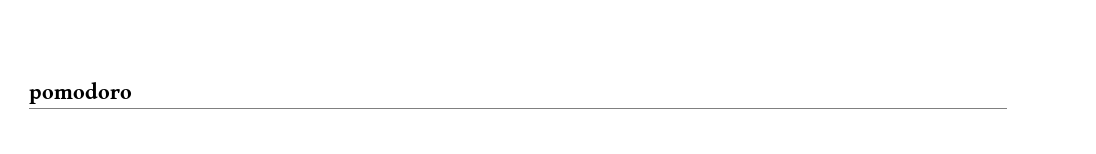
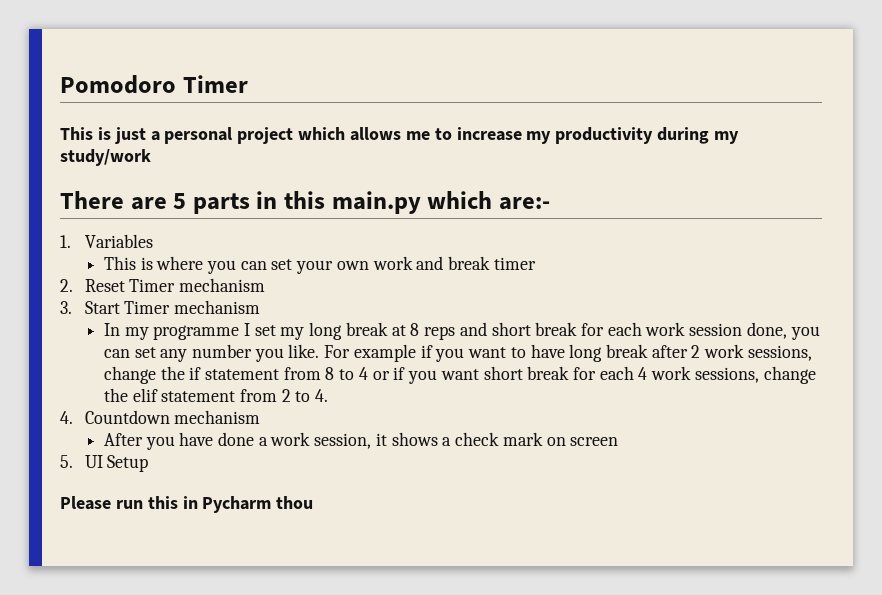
[29,82,132,104] pomodoro -> [60,75,248,94] [60,127,740,144] [60,149,151,166] [60,191,550,214] [60,234,153,248] [103,256,536,274] [60,278,266,292] [60,300,261,314] [103,322,820,340] [103,344,812,362] [103,366,816,384] [103,388,329,402] [60,410,261,424] [103,432,619,450] [60,455,149,472] [60,496,314,513] Pomodoro Timer // This is just a personal project which allows me to increase my productivity during my study/work // There are 5 parts in this main.py which are:- // 1. Variables // This is where you can set your own work and break timer // 2. Reset Timer mechanism // 3. Start Timer mechanism // In my programme I set my long break at 8 reps and short break for each work session done, you can set any number you like. For example if you want to have long break after 2 work sessions, change the if statement from 8 to 4 or if you want short break for each 4 work sessions, change the elif statement from 2 to 4. // 4. Countdown mechanism // After you have done a work session, it shows a check mark on screen // 5. UI Setup // Please run this in Pycharm thou

